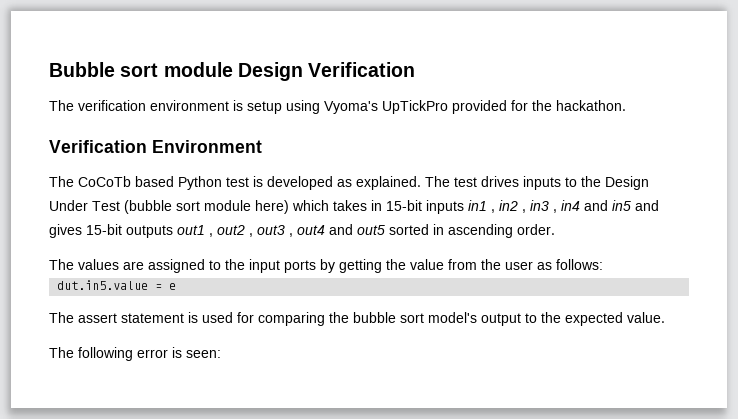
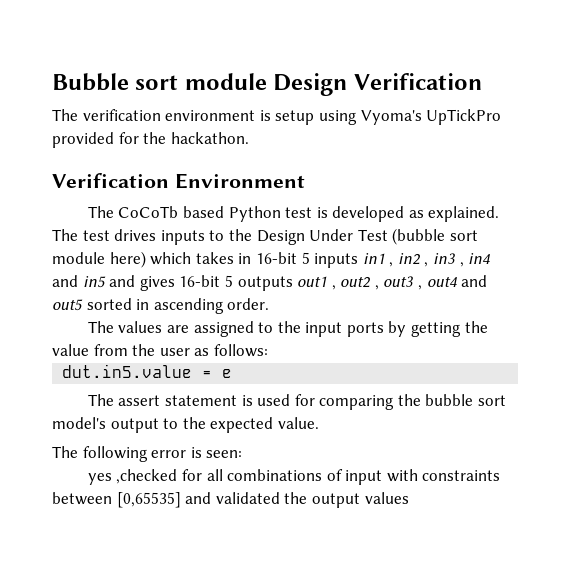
[386,200,422,211] 15-bit -> [255,252,310,264] 16-bit 5
[86,224,122,235] 15-bit -> [179,275,233,287] 16-bit 5
(221, 354) none -> [87,469,501,485] [52,492,409,508] // yes ,checked for all combinations of input with constraints between [0,65535] and validated the output values

